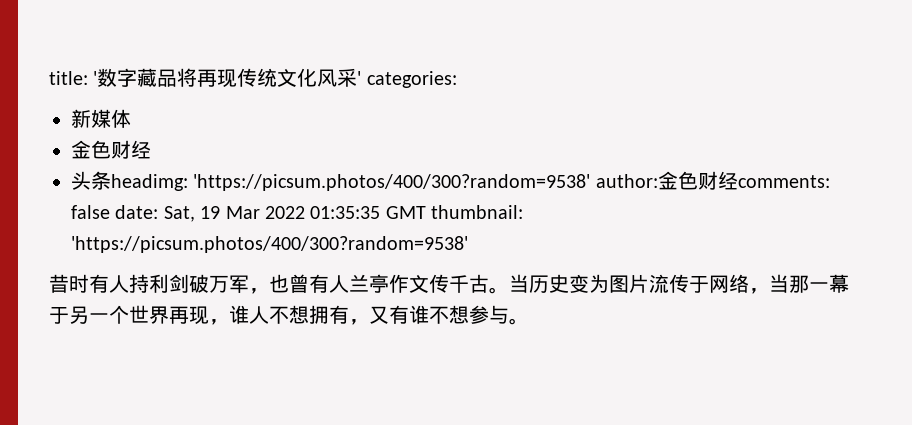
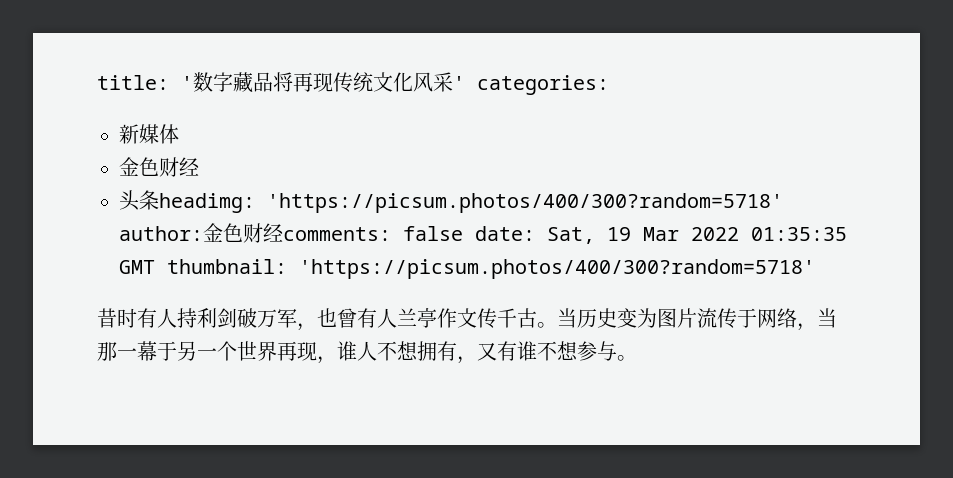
[193,174,591,191] 'https://picsum.photos/400/300?random=9538' -> [267,193,783,213] 'https://picsum.photos/400/300?random=5718'
[71,236,468,253] 'https://picsum.photos/400/300?random=9538' -> [299,259,815,279] 'https://picsum.photos/400/300?random=5718'

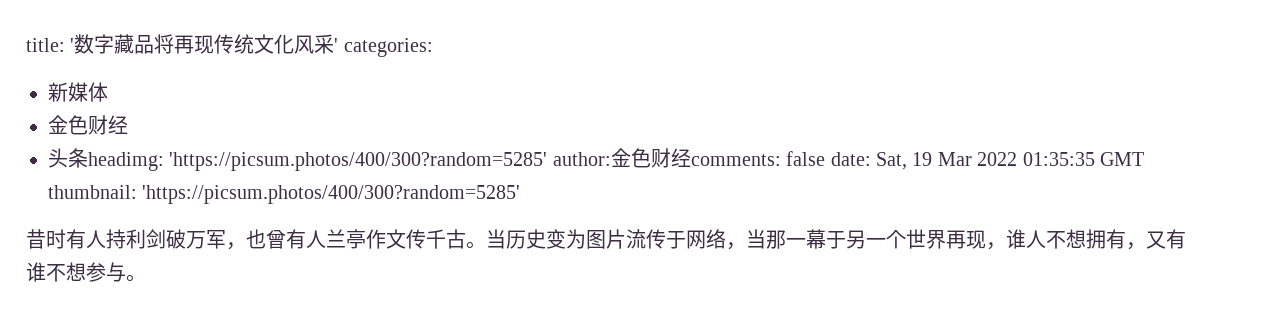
[267,193,783,213] 'https://picsum.photos/400/300?random=5718' -> [169,152,548,171] 'https://picsum.photos/400/300?random=5285'
[299,259,815,279] 'https://picsum.photos/400/300?random=5718' -> [142,185,521,204] 'https://picsum.photos/400/300?random=5285'

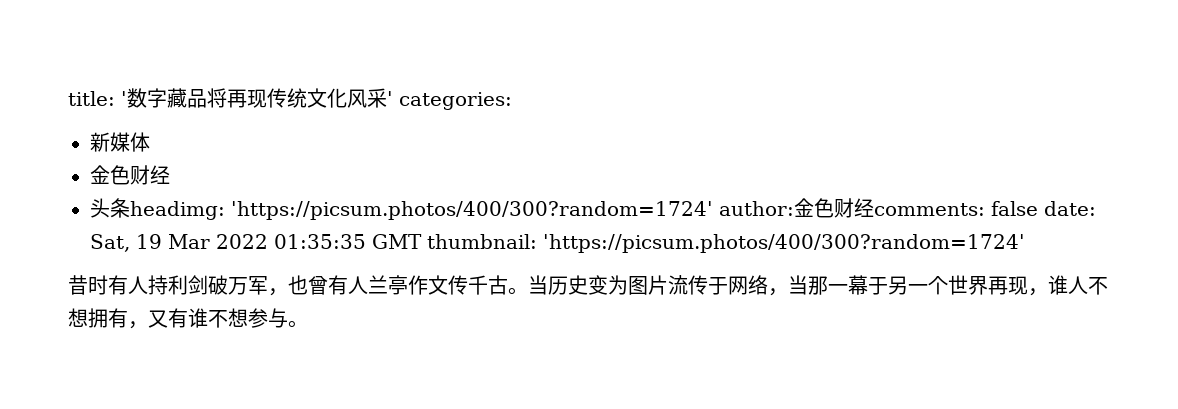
[169,152,548,171] 'https://picsum.photos/400/300?random=5285' -> [231,201,713,220] 'https://picsum.photos/400/300?random=1724'
[142,185,521,204] 'https://picsum.photos/400/300?random=5285' -> [543,234,1025,253] 'https://picsum.photos/400/300?random=1724'

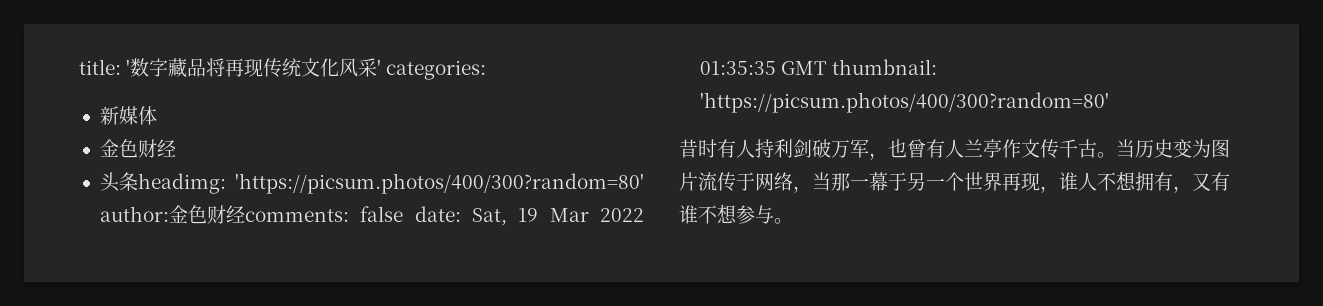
[231,201,713,220] 'https://picsum.photos/400/300?random=1724' -> [235,173,644,194] 'https://picsum.photos/400/300?random=80'
[543,234,1025,253] 'https://picsum.photos/400/300?random=1724' -> [699,92,1109,113] 'https://picsum.photos/400/300?random=80'

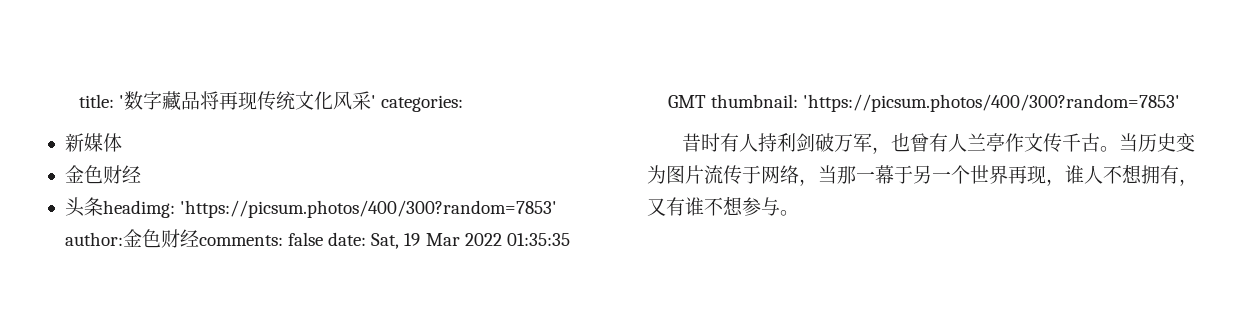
[235,173,644,194] 'https://picsum.photos/400/300?random=80' -> [180,200,558,218] 'https://picsum.photos/400/300?random=7853'
[699,92,1109,113] 'https://picsum.photos/400/300?random=80' -> [803,94,1181,112] 'https://picsum.photos/400/300?random=7853'

